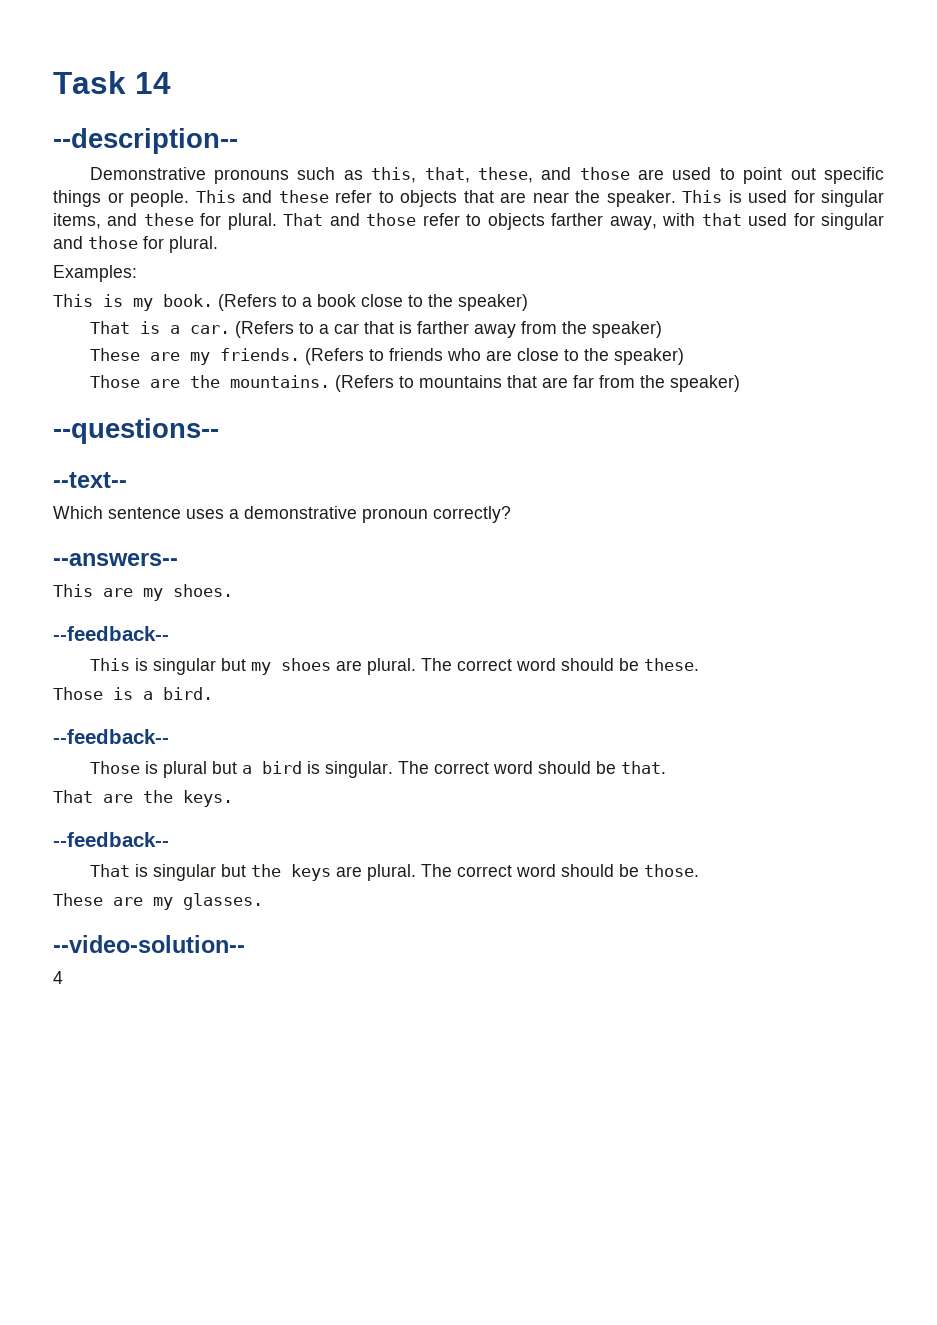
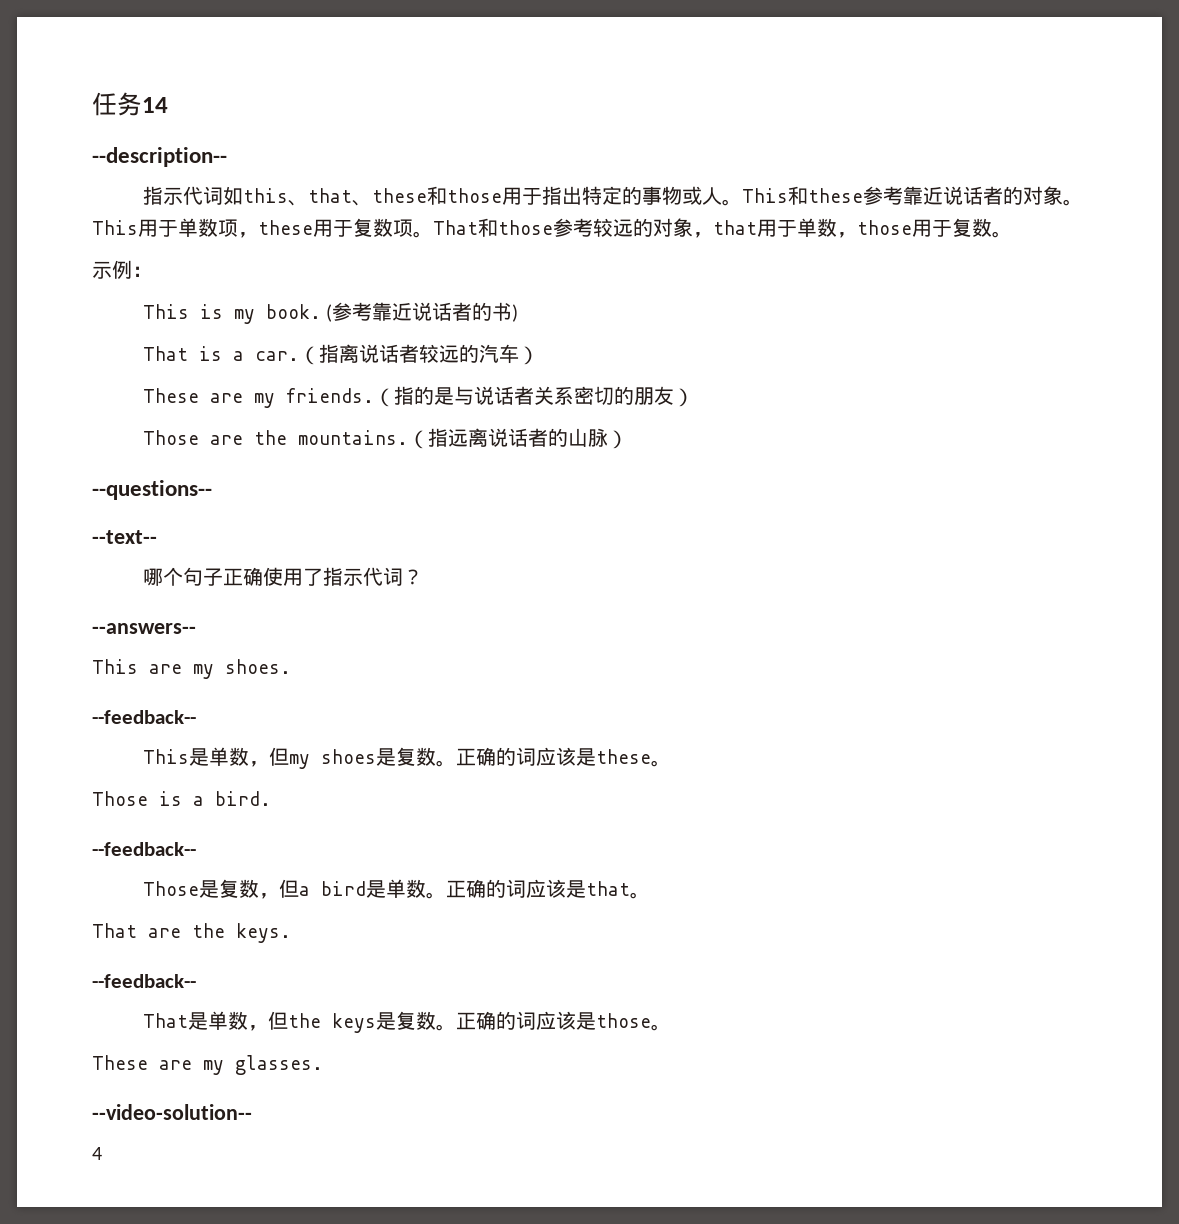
[53,71,126,94] Task -> [92,92,142,116] 任务
[89,167,885,184] [53,190,884,207] [53,213,885,230] [53,236,218,253] [53,265,137,282] [53,294,528,311] [89,321,662,338] [89,348,684,365] [89,375,740,392] [53,418,219,444] [53,472,127,488] [53,506,511,523] Demonstrative pronouns such as this, that, these, and those are used to point out specific things or people. This and these refer to objects that are near the speaker. This is used for singular items, and these for plural. That and those refer to objects farther away, with that used for singular and those for plural. // Examples: // This is my book. (Refers to a book close to the speaker) // That is a car. (Refers to a car that is farther away from the speaker) // These are my friends. (Refers to friends who are close to the speaker) // Those are the mountains. (Refers to mountains that are far from the speaker) // --questions-- // --text-- // Which sentence uses a demonstrative pronoun correctly? -> [142,186,1083,206] [92,218,1012,238] [92,260,152,279] [142,302,519,324] [142,344,539,365] [142,386,694,408] [142,428,628,449] [92,480,212,500] [92,530,157,544] [142,567,423,586] 指示代词如this、that、these和those用于指出特定的事物或人。This和these参考靠近说话者的对象。This用于单数项，these用于复数项。That和those参考较远的对象，that用于单数，those用于复数。 // 示例： // This is my book. (参考靠近说话者的书) // That is a car.（指离说话者较远的汽车） // These are my friends.（指的是与说话者关系密切的朋友） // Those are the mountains.（指远离说话者的山脉） // --questions-- // --text-- // 哪个句子正确使用了指示代词？
[134,658,699,675] is singular but my shoes are plural. The correct word should be these. -> [188,747,671,769] 是单数，但my shoes是复数。正确的词应该是these。
[144,761,666,778] is plural but a bird is singular. The correct word should be that. -> [198,879,650,899] 是复数，但a bird是单数。正确的词应该是that。
[134,864,699,881] is singular but the keys are plural. The correct word should be those. -> [187,1011,671,1033] 是单数，但the keys是复数。正确的词应该是those。

